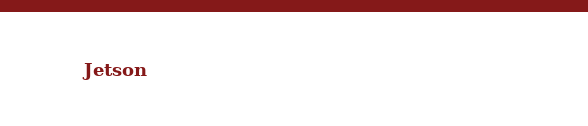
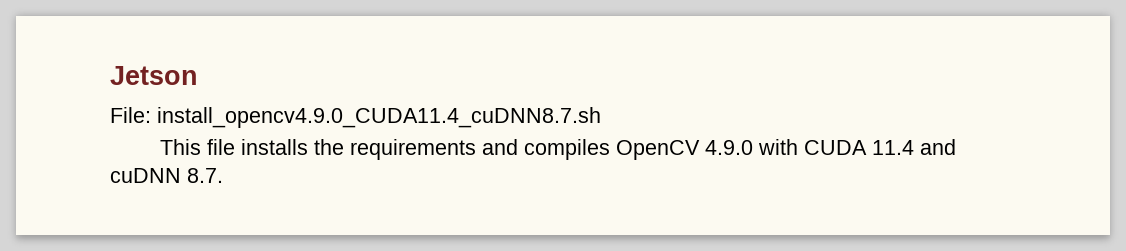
(147, 71) none -> [110,107,601,128] [160,139,957,160] [110,168,223,183] // File: install_opencv4.9.0_CUDA11.4_cuDNN8.7.sh // This file installs the requirements and compiles OpenCV 4.9.0 with CUDA 11.4 and cuDNN 8.7.

